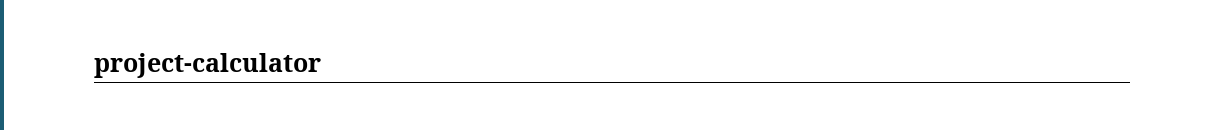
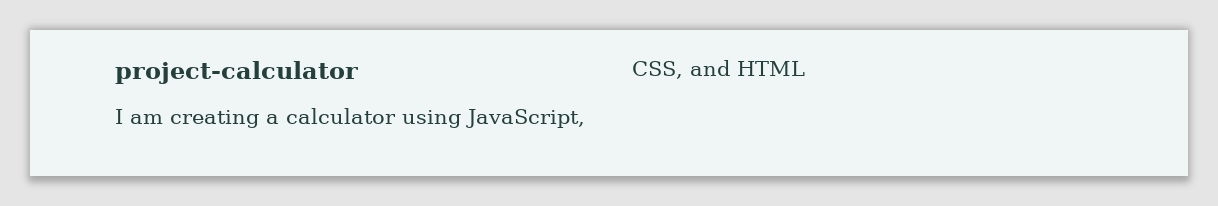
(321, 65) none -> [115,108,585,128] [632,60,805,79] // I am creating a calculator using JavaScript, CSS, and HTML

